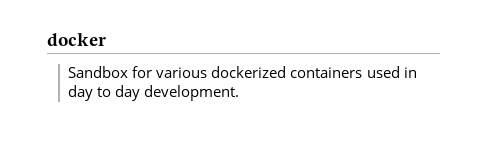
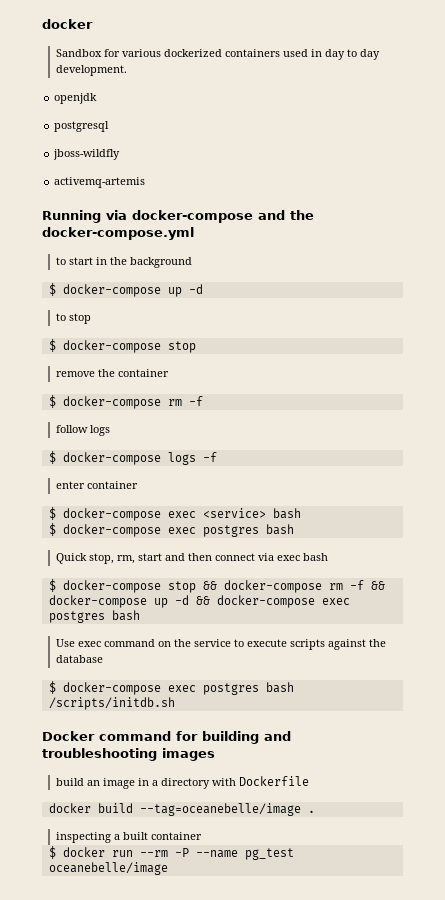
(240, 93) none -> [54,93,98,104] [54,121,110,132] [53,149,121,160] [54,177,146,188] [42,210,314,223] [42,227,194,240] [56,257,193,268] [48,283,203,297] [56,313,92,324] [48,339,196,353] [56,369,170,377] [48,395,203,409] [56,425,111,436] [48,451,217,465] [56,481,139,489] [48,507,301,521] [48,523,294,537] [56,553,329,564] [48,579,385,593] [48,595,350,608] [48,610,140,623] [56,639,387,650] [56,655,104,663] [48,681,294,695] [48,697,175,710] [42,731,291,744] [42,748,215,761] [56,776,310,789] [48,803,315,816] [56,832,203,843] [48,846,294,860] [48,862,168,875] // openjdk // postgresql // jboss-wildfly // activemq-artemis // Running via docker-compose and the docker-compose.yml // to start in the background // $ docker-compose up -d // to stop // $ docker-compose stop // remove the container // $ docker-compose rm -f // follow logs // $ docker-compose logs -f // enter container // $ docker-compose exec <service> bash // $ docker-compose exec postgres bash // Quick stop, rm, start and then connect via exec bash // $ docker-compose stop && docker-compose rm -f && docker-compose up -d && docker-compose exec postgres bash // Use exec command on the service to execute scripts against the database // $ docker-compose exec postgres bash /scripts/initdb.sh // Docker command for building and troubleshooting images // build an image in a directory with Dockerfile // docker build --tag=oceanebelle/image . // inspecting a built container // $ docker run --rm -P --name pg_test oceanebelle/image

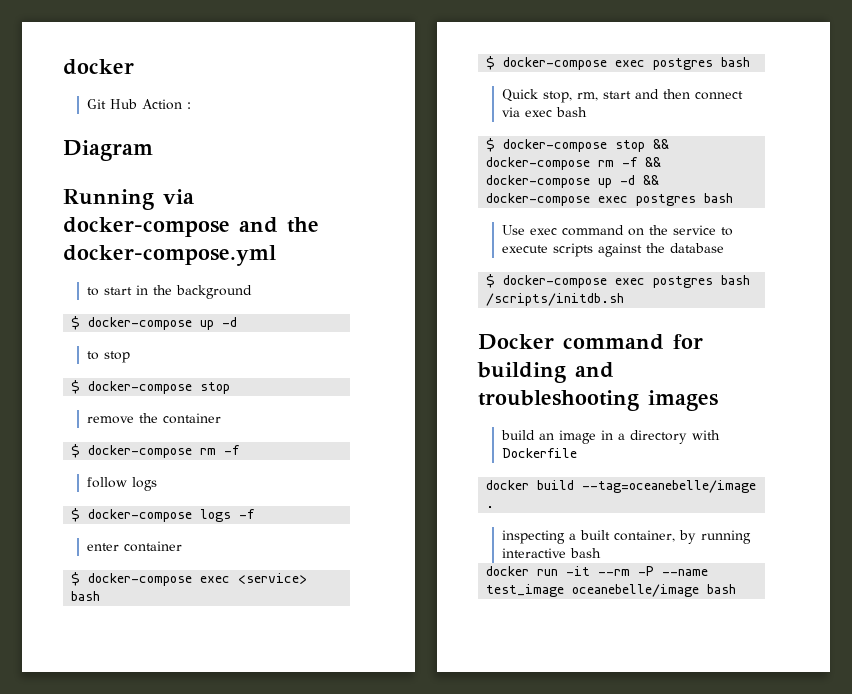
[56,49,381,60] [56,65,128,76] [54,93,98,104] [54,121,110,132] [53,149,121,160] [54,177,146,188] Sandbox for various dockerized containers used in day to day development. // openjdk // postgresql // jboss-wildfly // activemq-artemis -> [87,99,192,110] [63,140,153,161] Git Hub Action : // Diagram
[151,832,203,840] [48,846,56,859] container // $ -> [614,530,752,544] [502,548,602,558] container, by running interactive bash //
(133, 853) none -> [566,566,591,576] -it
[244,848,294,860] [48,862,168,875] pg_test oceanebelle/image -> [486,584,737,597] test_image oceanebelle/image bash

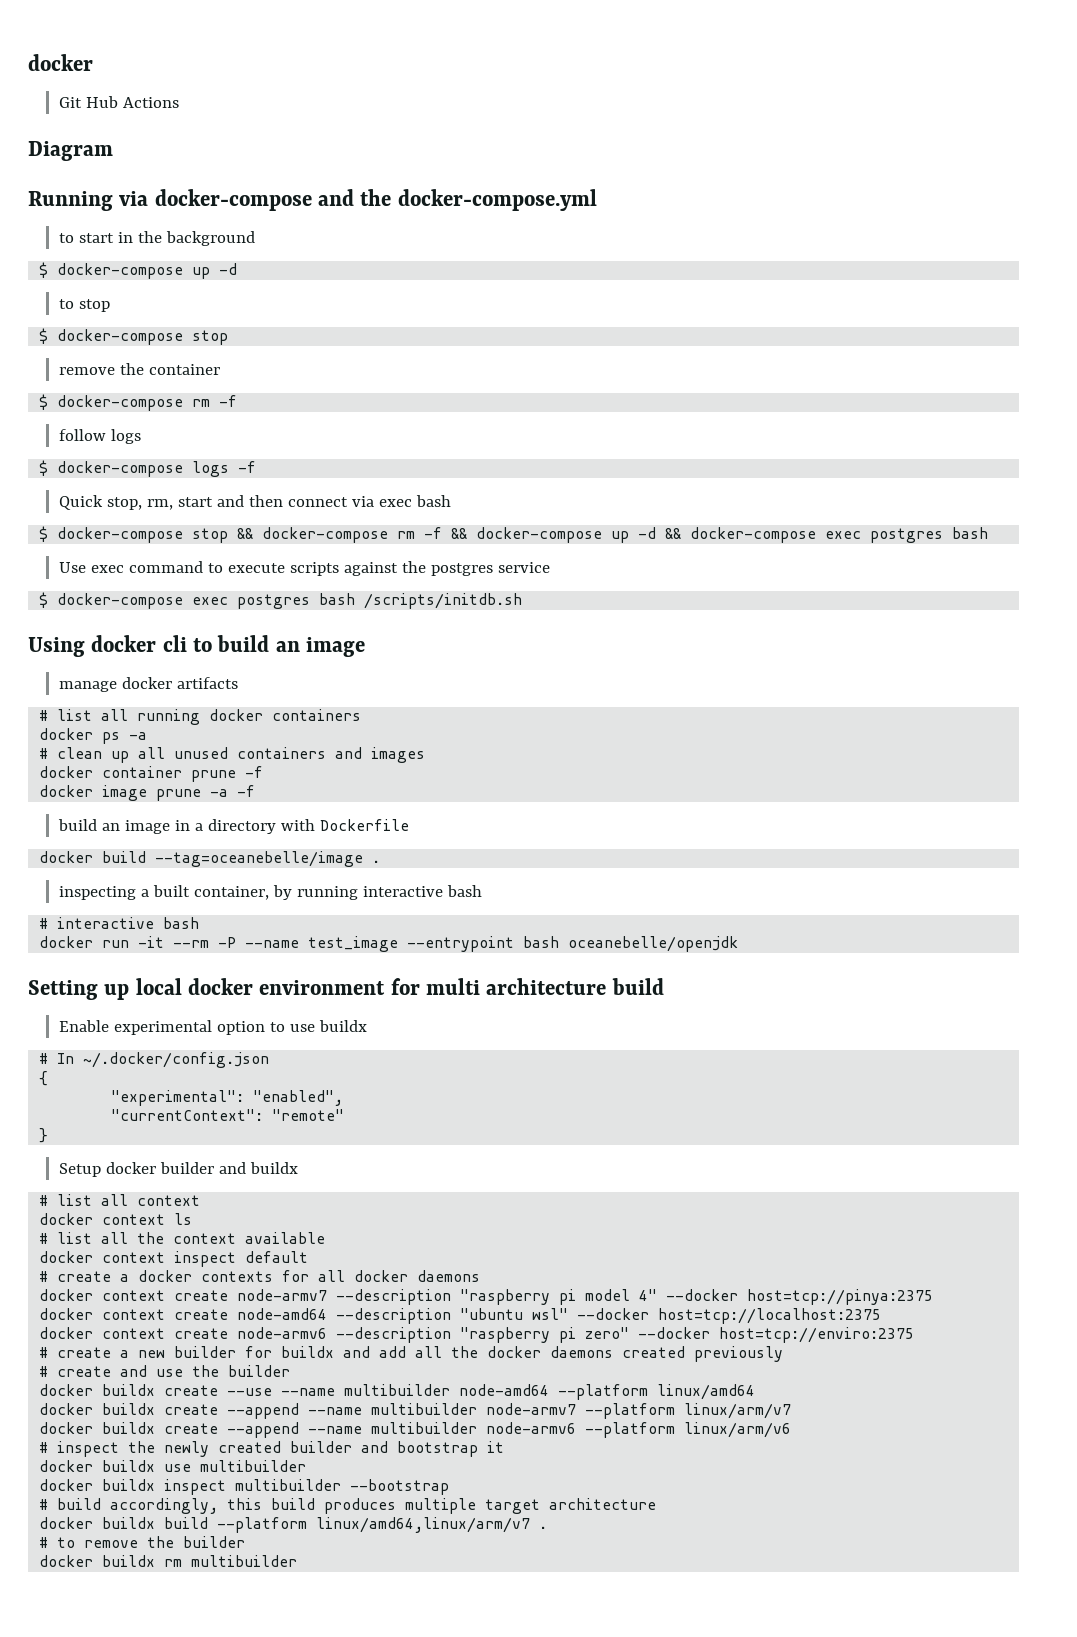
[142,99,192,110] Action : -> [123,97,180,108] Actions
[87,541,183,552] [71,572,308,586] [71,591,101,601] [486,56,751,70] // enter container // $ docker-compose exec <service> bash // $ docker-compose exec postgres bash -> (257, 467) none
[628,225,717,236] on the service -> (204, 567) none
[670,243,725,253] database -> [431,562,551,576] postgres service
[478,334,703,350] [477,362,614,383] [478,390,718,411] Docker command for building and troubleshooting images -> [28,635,366,657] [59,677,239,692] [39,709,362,725] [39,728,148,744] [39,747,426,763] [39,766,264,782] [39,785,256,801] Using docker cli to build an image // manage docker artifacts // # list all running docker containers // docker ps -a // # clean up all unused containers and images // docker container prune -f // docker image prune -a -f
(602, 553) none -> [39,917,200,929] // # interactive bash
[572,584,737,597] oceanebelle/image bash -> [407,936,739,952] [28,978,664,1000] [59,1020,368,1035] [39,1052,270,1068] [39,1071,49,1086] [111,1090,344,1106] [111,1109,345,1121] [39,1128,49,1143] [59,1162,299,1177] [39,1194,201,1206] [39,1213,193,1225] [39,1232,326,1244] [39,1251,309,1267] [39,1270,481,1282] [39,1289,934,1305] [39,1308,882,1324] [39,1327,915,1343] [39,1346,784,1362] [39,1365,291,1377] [39,1384,756,1400] [39,1403,792,1419] [39,1422,792,1438] [39,1441,505,1457] [39,1460,307,1472] [39,1479,450,1495] [39,1498,657,1514] [39,1517,548,1533] [39,1536,246,1548] [39,1555,298,1567] --entrypoint bash oceanebelle/openjdk // Setting up local docker environment for multi architecture build // Enable experimental option to use buildx // # In ~/.docker/config.json // { // "experimental": "enabled", // "currentContext": "remote" // } // Setup docker builder and buildx // # list all context // docker context ls // # list all the context available // docker context inspect default // # create a docker contexts for all docker daemons // docker context create node-armv7 --description "raspberry pi model 4" --docker host=tcp://pinya:2375 // docker context create node-amd64 --description "ubuntu wsl" --docker host=tcp://localhost:2375 // docker context create node-armv6 --description "raspberry pi zero" --docker host=tcp://enviro:2375 // # create a new builder for buildx and add all the docker daemons created previously // # create and use the builder // docker buildx create --use --name multibuilder node-amd64 --platform linux/amd64 // docker buildx create --append --name multibuilder node-armv7 --platform linux/arm/v7 // docker buildx create --append --name multibuilder node-armv6 --platform linux/arm/v6 // # inspect the newly created builder and bootstrap it // docker buildx use multibuilder // docker buildx inspect multibuilder --bootstrap // # build accordingly, this build produces multiple target architecture // docker buildx build --platform linux/amd64,linux/arm/v7 . // # to remove the builder // docker buildx rm multibuilder

